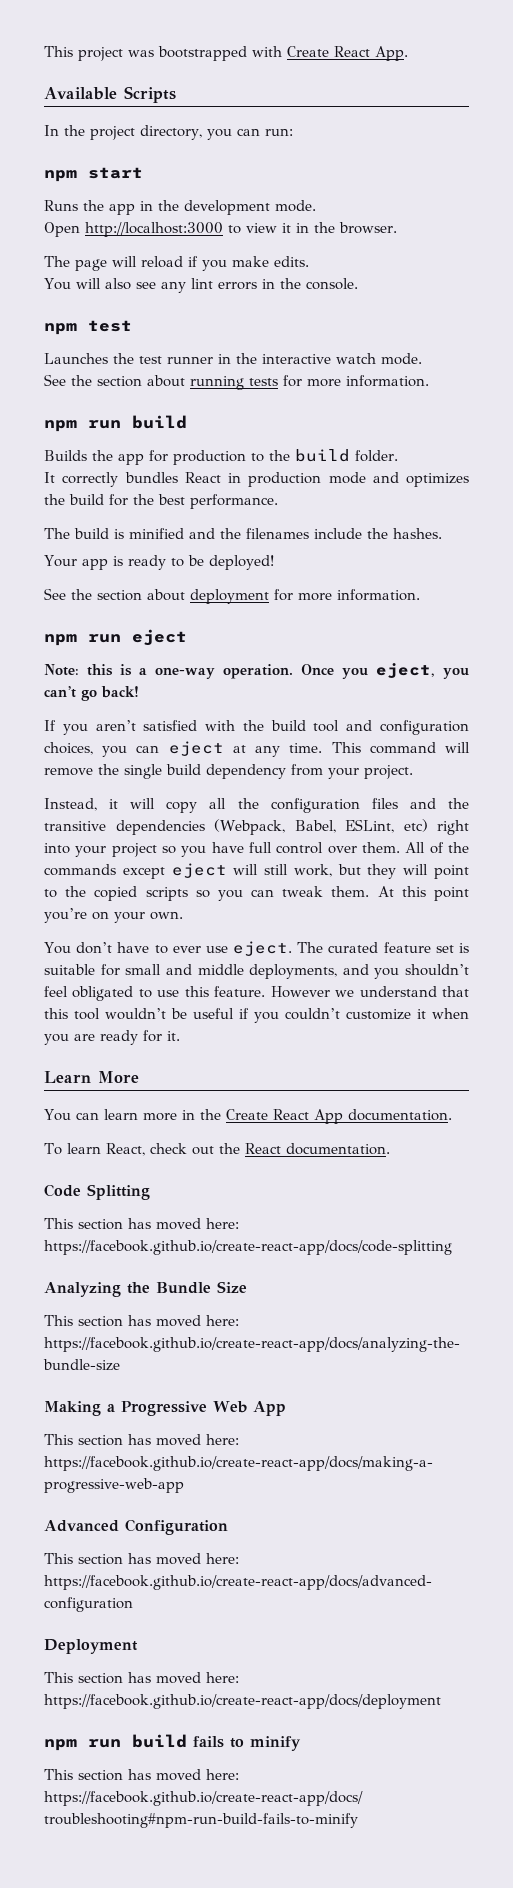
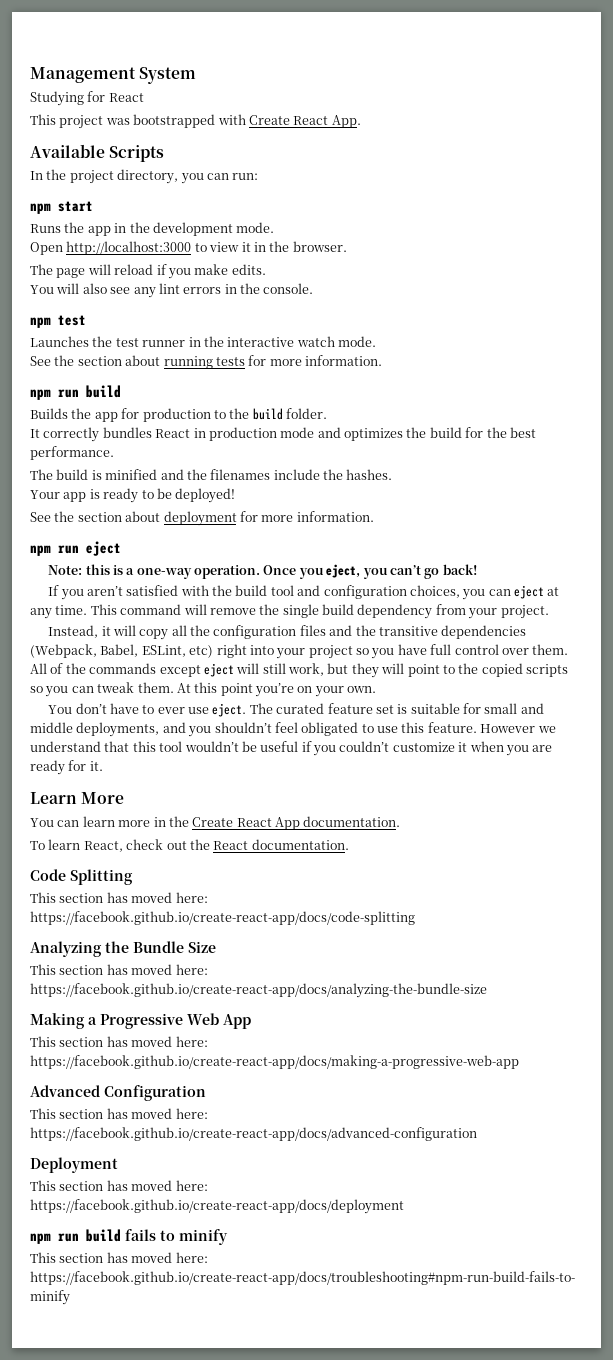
(44, 51) none -> [30,67,197,84] [30,91,144,106] Management System // Studying for React //

